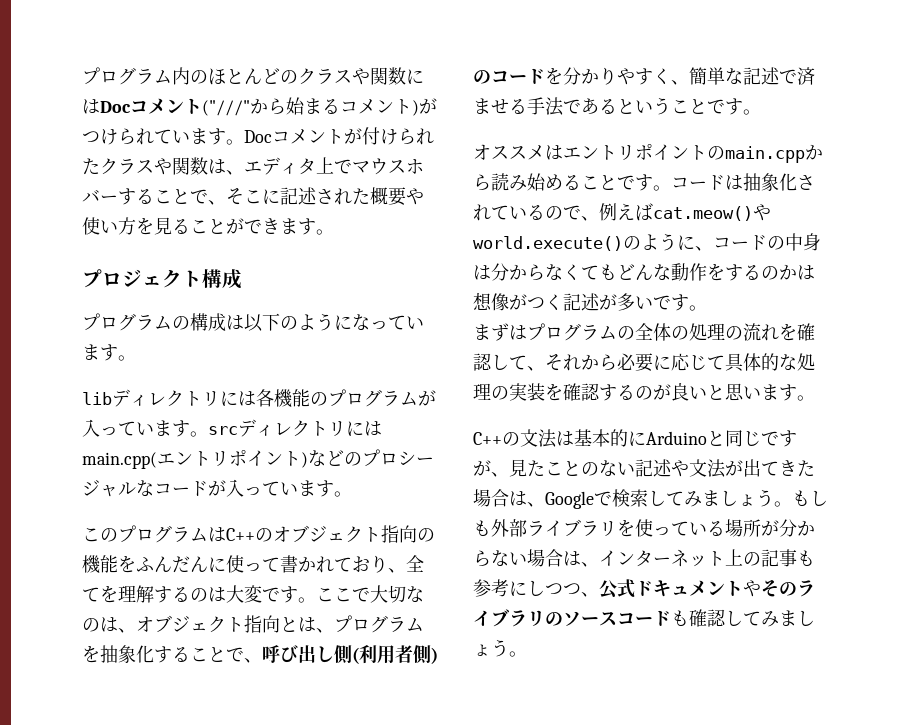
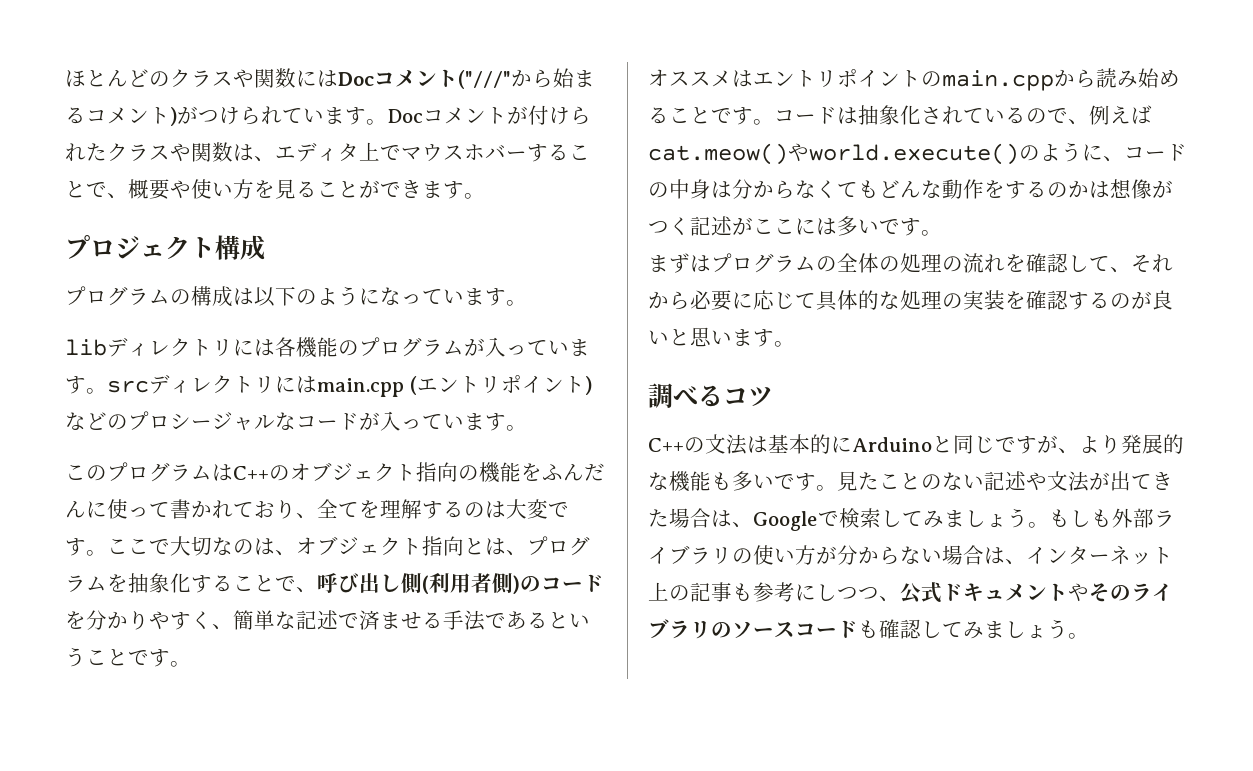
[82,67,208,85] プログラム内の -> (65, 78) none
[226,187,370,205] そこに記述された -> (128, 196) none
[82,452,157,469] main.cpp( -> [317,376,417,397] main.cpp (
(617, 302) none -> [753,218,837,235] ここには
(815, 398) none -> [648,383,773,408] // 調べるコツ
(509, 474) none -> [1079,434,1184,454] [648,471,837,492] より発展的な機能も多いです。
[617,519,761,537] を使っている場所 -> [732,545,816,565] の使い方

